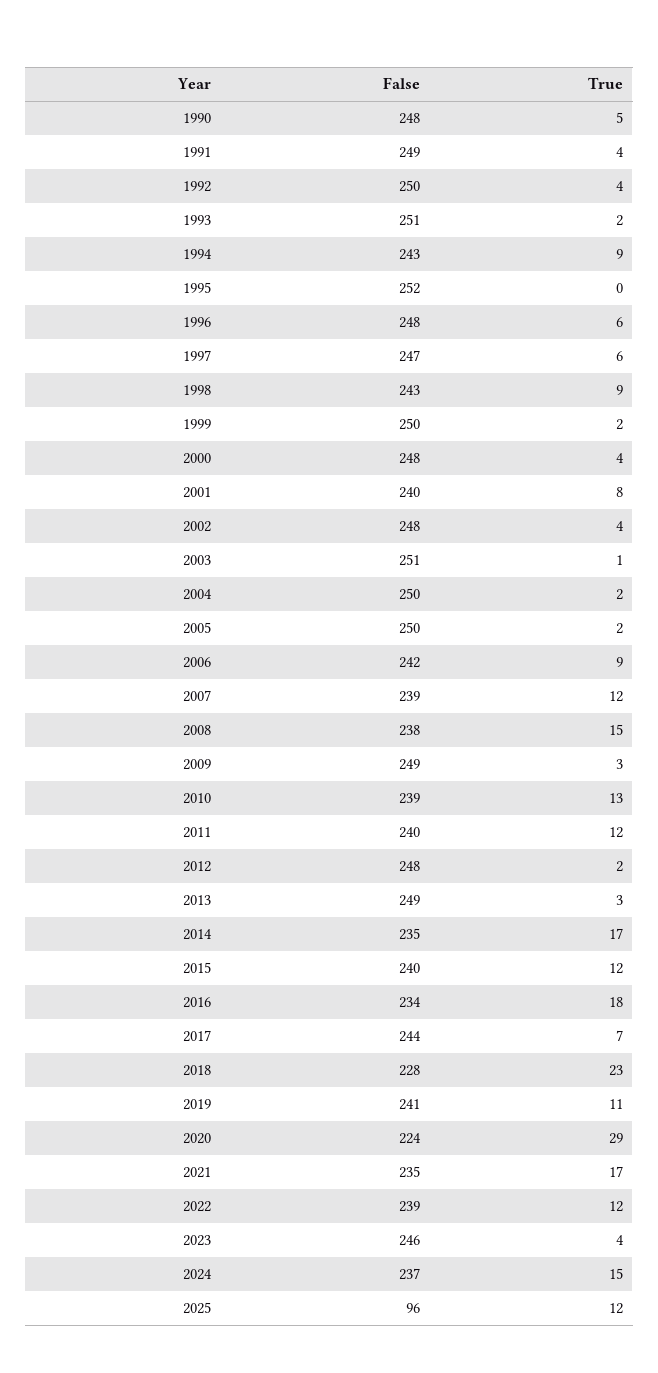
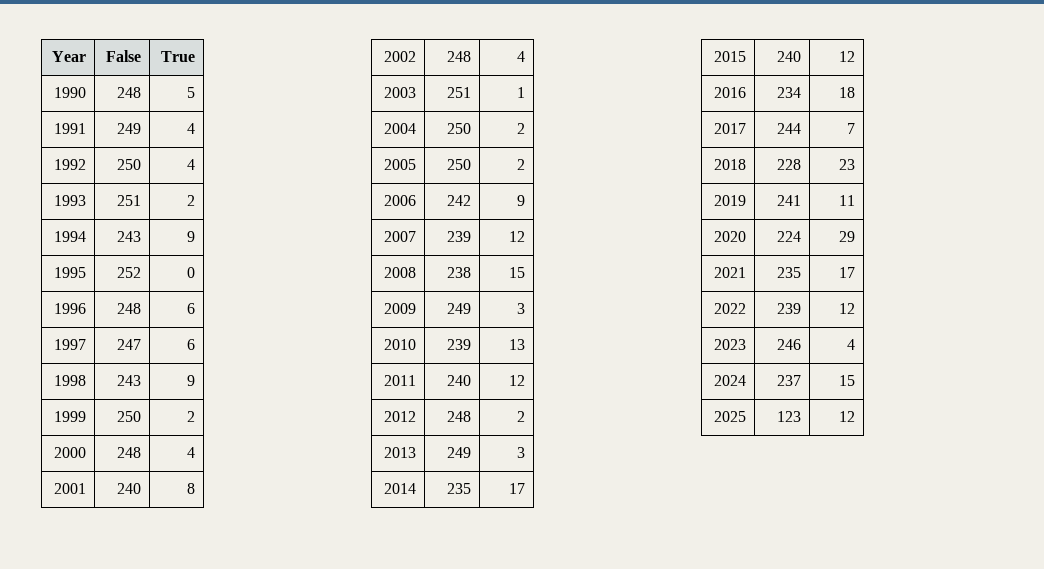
[405,1303,420,1313] 96 -> [776,411,801,422] 123

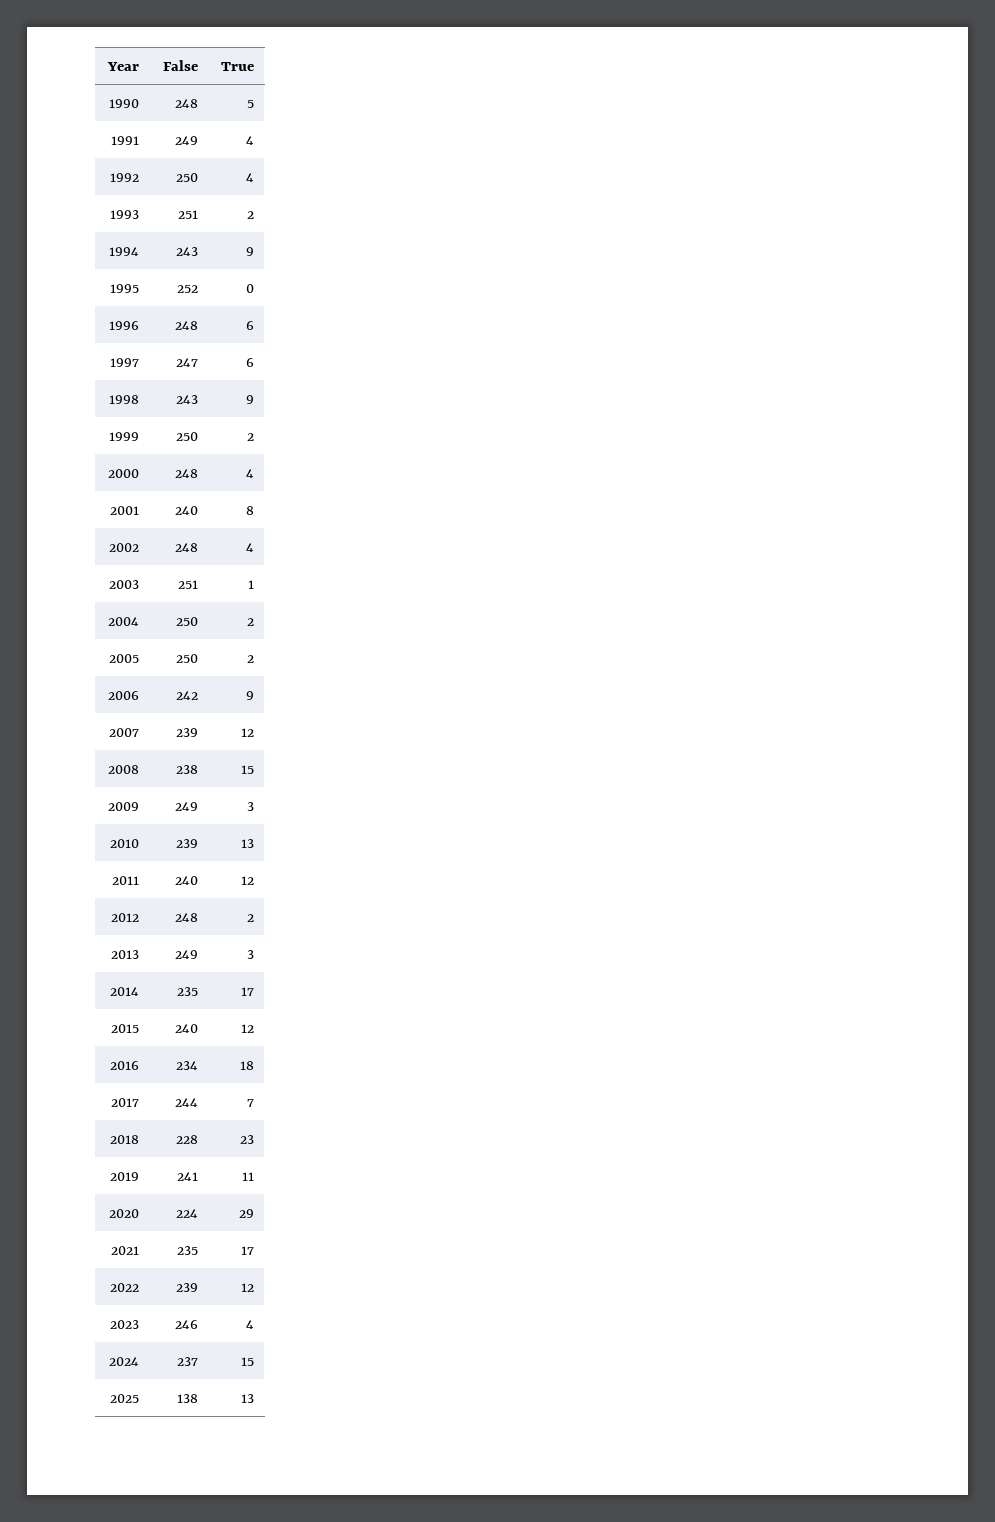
[776,411,801,422] [838,411,855,422] 123 | 12 -> [176,1394,198,1403] [240,1394,254,1403] 138 | 13

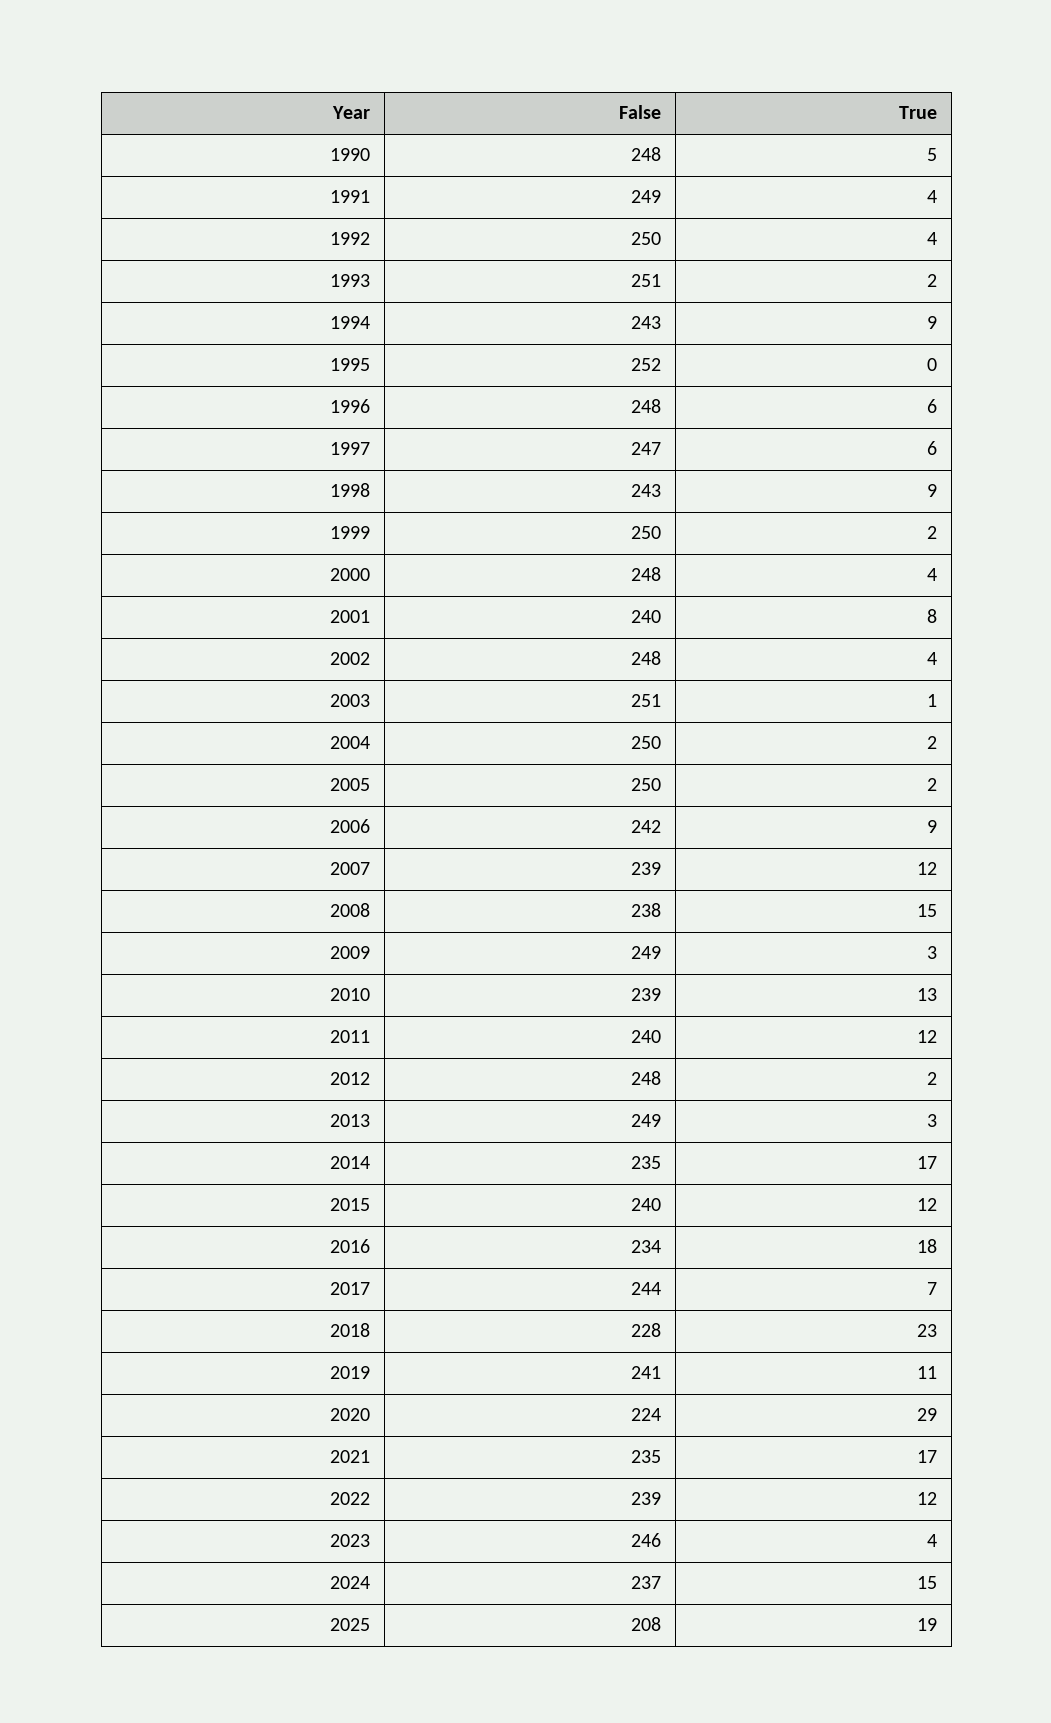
[176,1394,198,1403] [240,1394,254,1403] 138 | 13 -> [631,1617,662,1631] [917,1618,938,1631] 208 | 19

